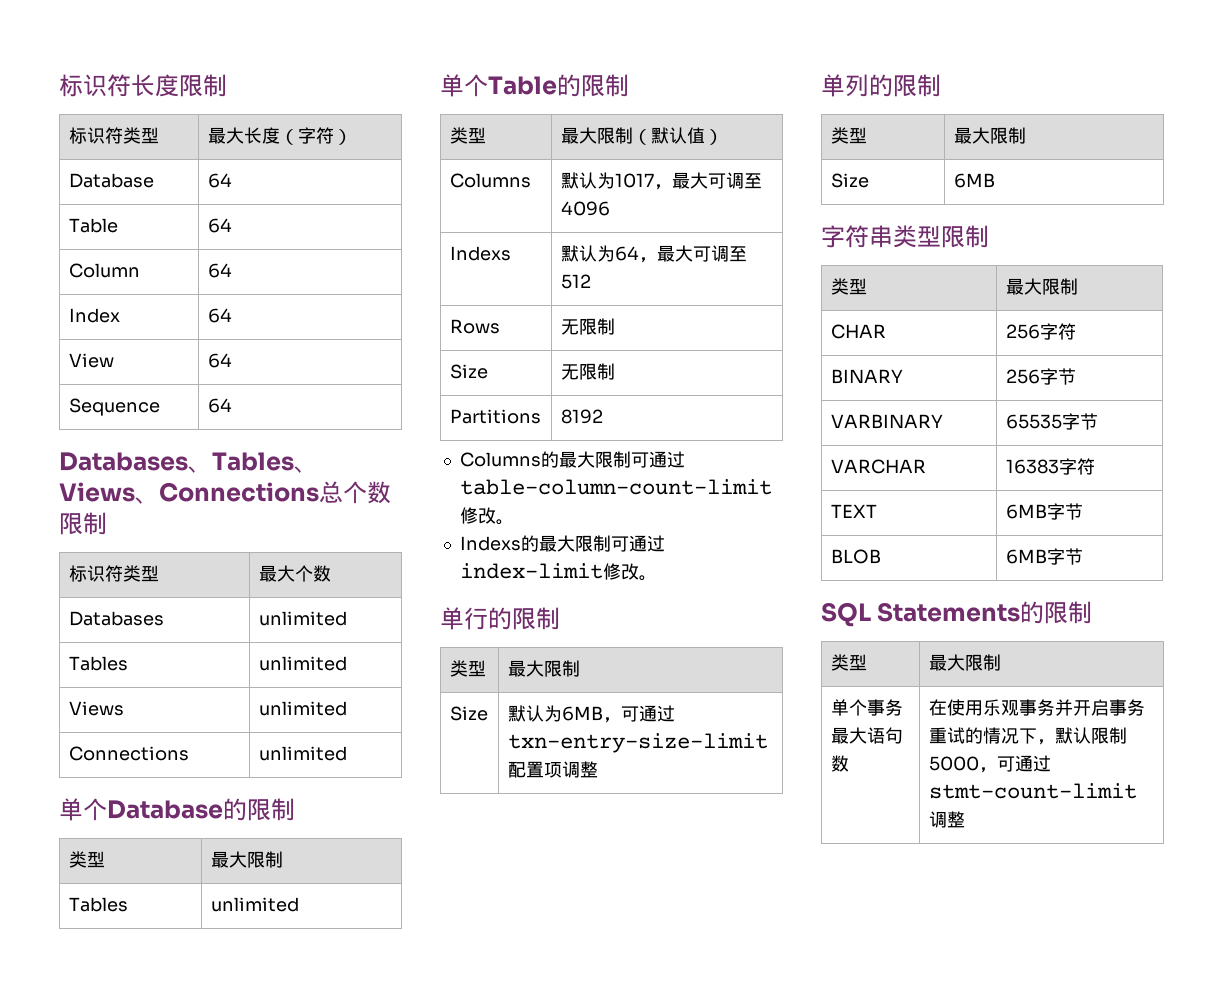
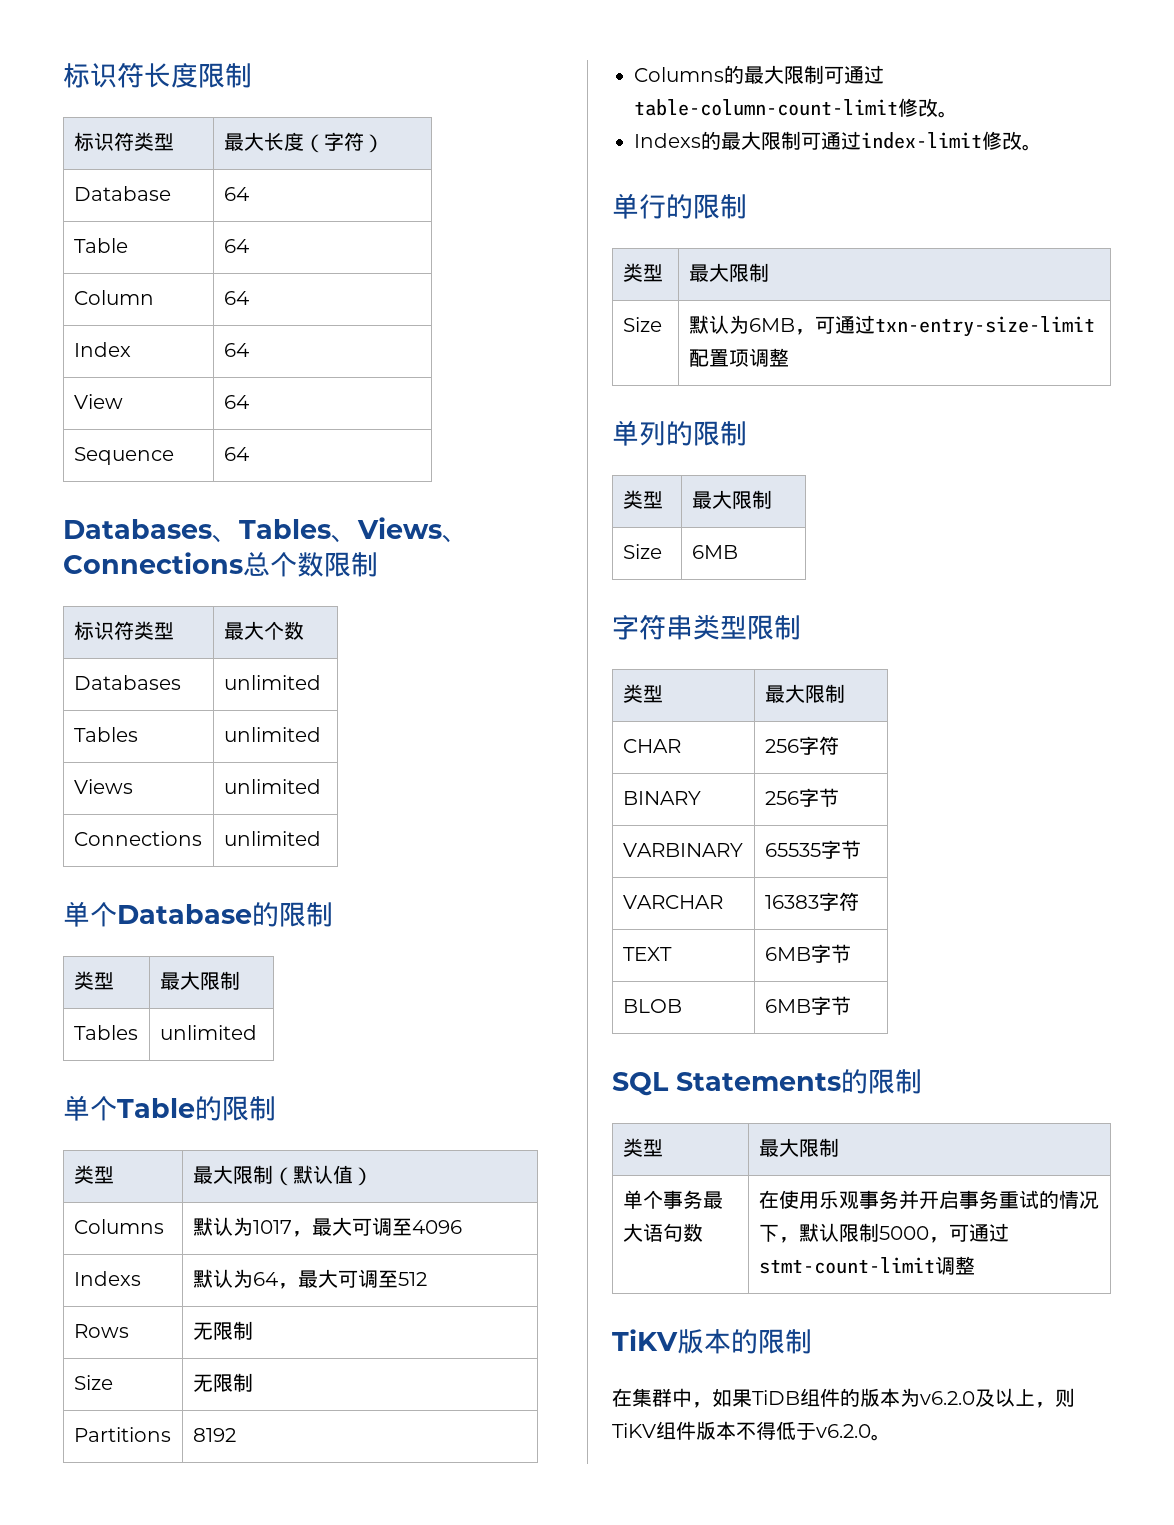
(965, 819) none -> [612,1329,812,1354] [612,1388,1075,1408] [612,1421,891,1441] // TiKV版本的限制 // 在集群中，如果TiDB组件的版本为v6.2.0及以上，则TiKV组件版本不得低于v6.2.0。

